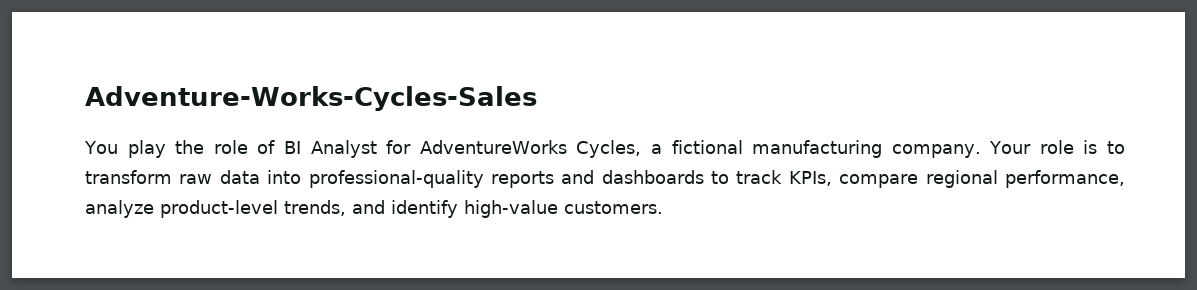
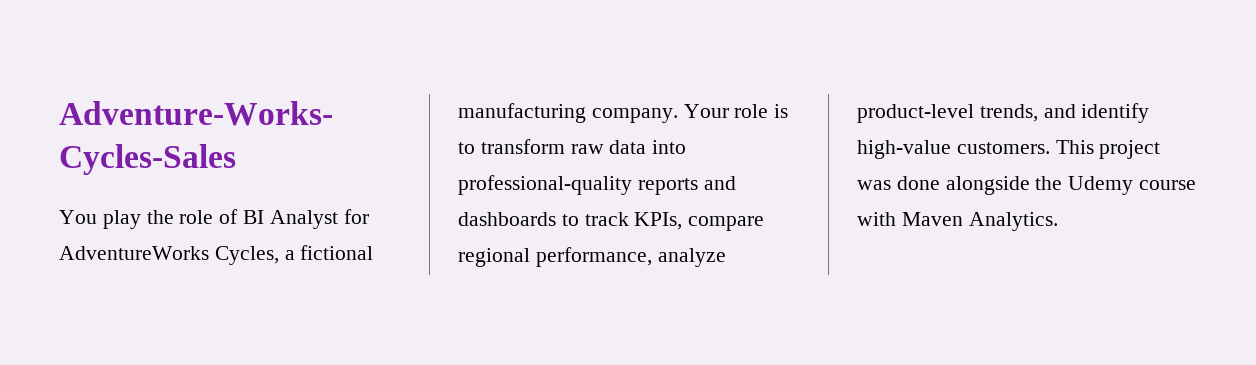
(663, 207) none -> [1055,140,1161,159] [857,176,1197,195] [857,212,1058,231] This project was done alongside the Udemy course with Maven Analytics.

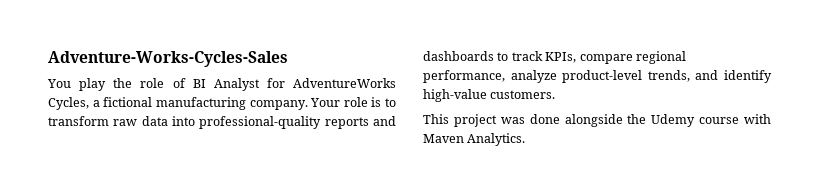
(1050, 148) none -> (556, 94) //

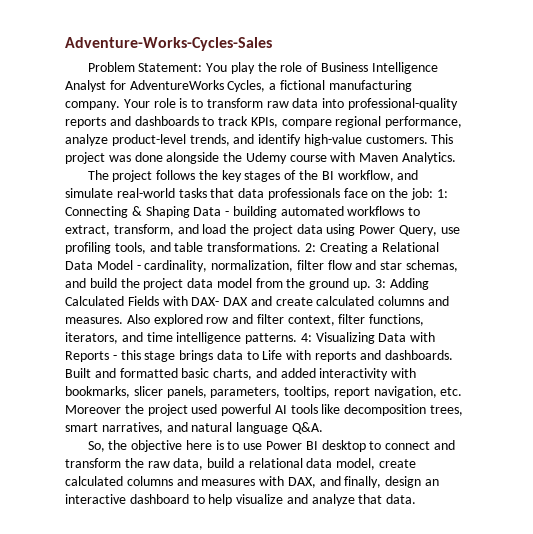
(288, 59) none -> [87,62,203,72] Problem Statement:
[192,79,206,88] BI -> [320,62,438,74] Business Intelligence
(556, 94) // -> (428, 139) none
(526, 139) none -> [87,170,419,182] [65,188,448,200] [65,206,421,218] [65,224,460,236] [65,242,440,254] [65,260,459,272] [65,278,429,290] [65,296,450,306] [65,314,425,326] [65,332,436,344] [65,350,453,362] [65,368,417,380] [65,386,463,398] [65,404,464,416] [65,422,323,434] [87,440,455,452] [65,458,417,470] [65,476,440,488] [65,494,417,506] // The project follows the key stages of the BI workflow, and simulate real-world tasks that data professionals face on the job: 1: Connecting & Shaping Data - building automated workflows to extract, transform, and load the project data using Power Query, use profiling tools, and table transformations. 2: Creating a Relational Data Model - cardinality, normalization, filter flow and star schemas, and build the project data model from the ground up. 3: Adding Calculated Fields with DAX- DAX and create calculated columns and measures. Also explored row and filter context, filter functions, iterators, and time intelligence patterns. 4: Visualizing Data with Reports - this stage brings data to Life with reports and dashboards. Built and formatted basic charts, and added interactivity with bookmarks, slicer panels, parameters, tooltips, report navigation, etc. Moreover the project used powerful AI tools like decomposition trees, smart narratives, and natural language Q&A. // So, the objective here is to use Power BI desktop to connect and transform the raw data, build a relational data model, create calculated columns and measures with DAX, and finally, design an interactive dashboard to help visualize and analyze that data.

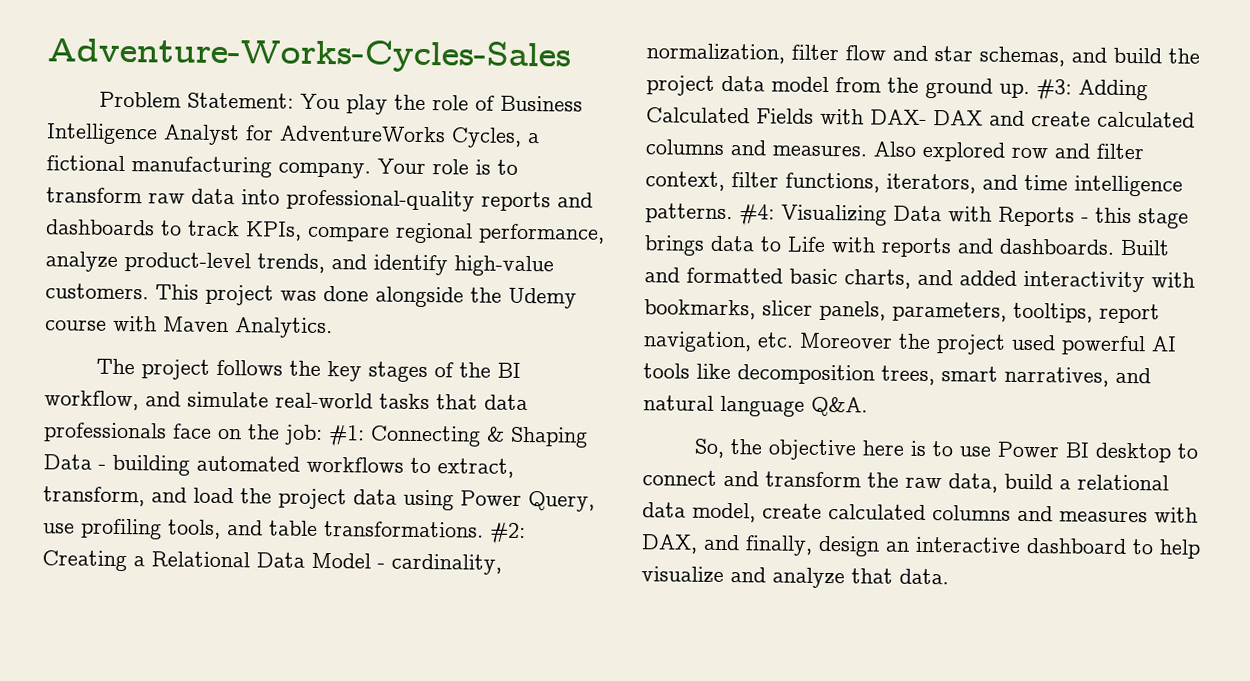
[436,189,448,198] 1: -> [328,425,365,448] #1:
[304,243,316,252] 2: -> [489,522,526,546] #2:
[374,279,386,288] 3: -> [1036,79,1072,102] #3:
[300,333,312,342] 4: -> [739,204,775,227] #4:

